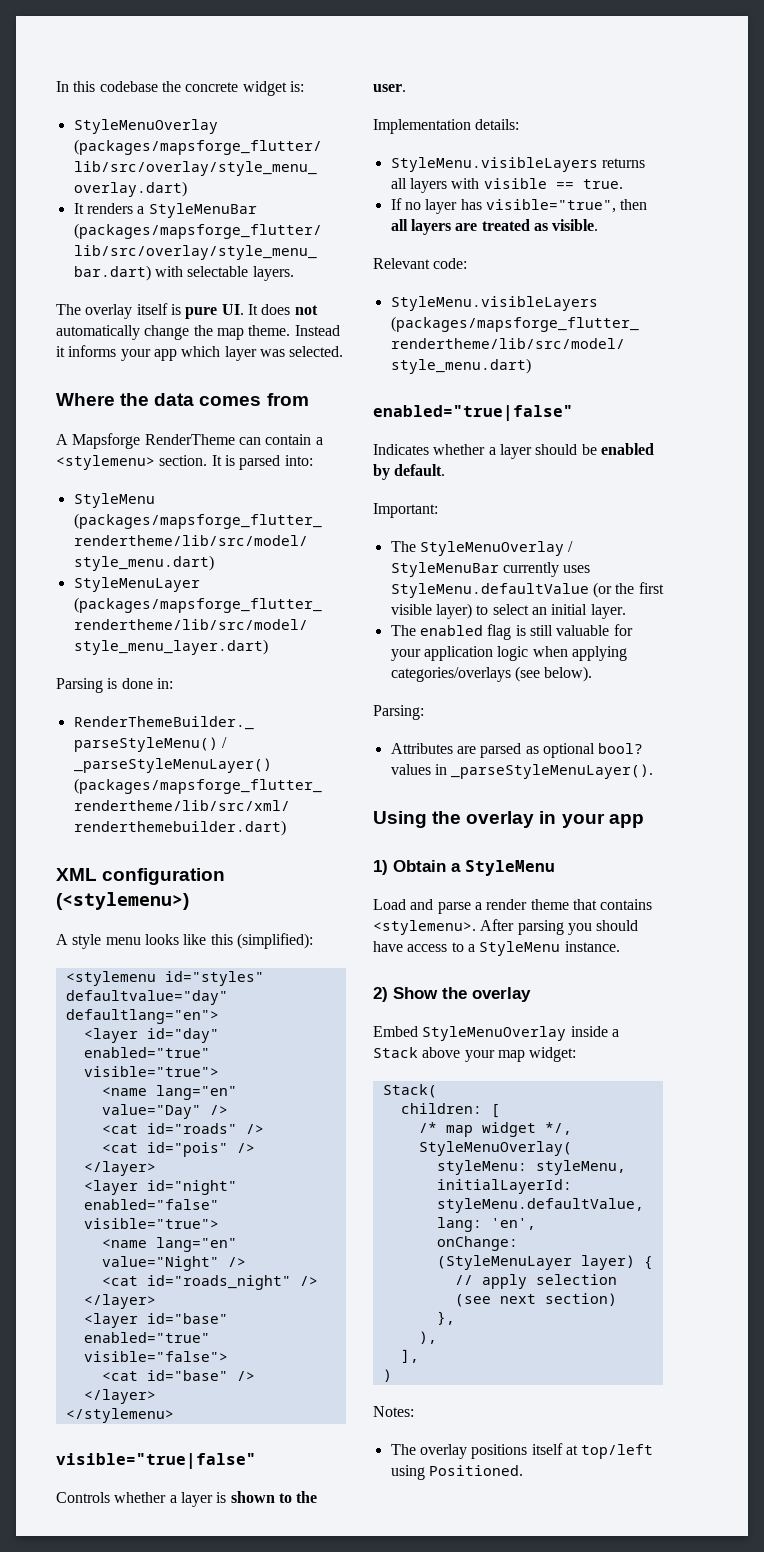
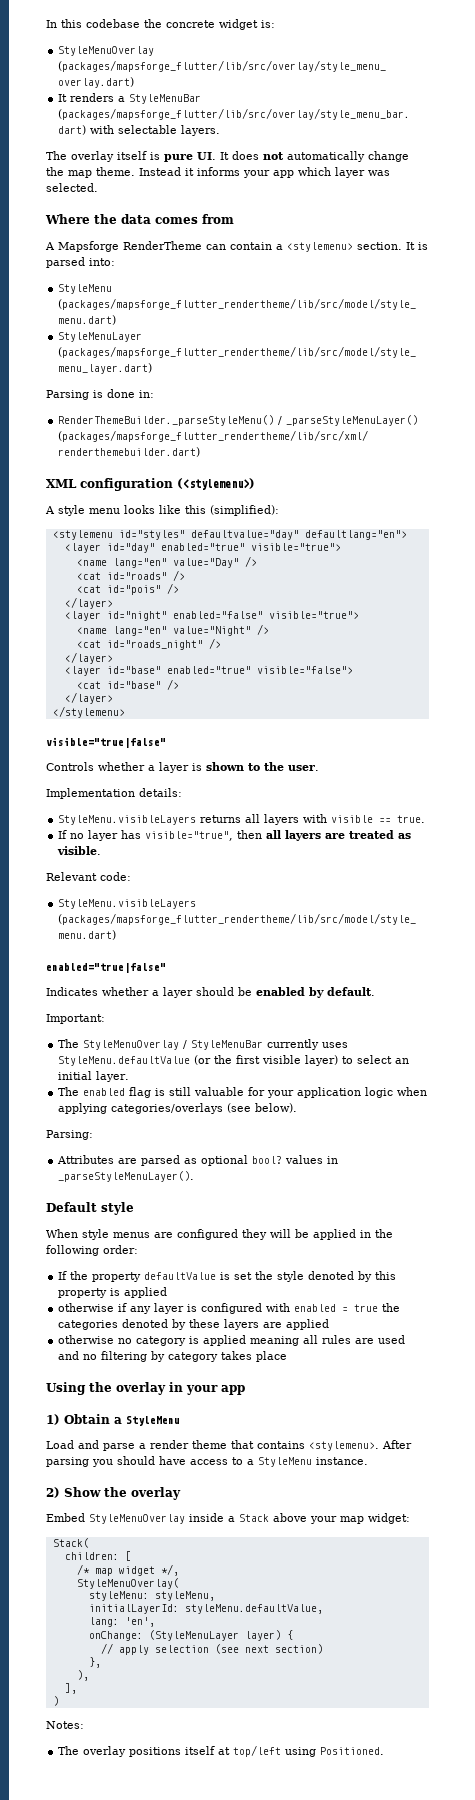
(654, 771) none -> [46,1202,134,1215] [46,1229,393,1240] [46,1245,138,1256] [58,1271,397,1282] [58,1287,168,1298] [58,1303,401,1314] [58,1319,330,1330] [58,1335,406,1346] [58,1351,288,1362] // Default style // When style menus are configured they will be applied in the following order: // If the property defaultValue is set the style denoted by this property is applied // otherwise if any layer is configured with enabled = true the categories denoted by these layers are applied // otherwise no category is applied meaning all rules are used and no filtering by category takes place

